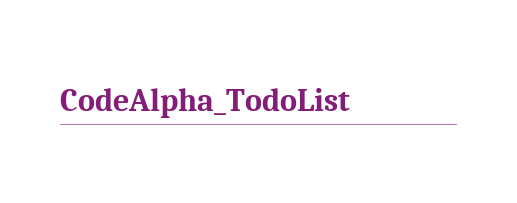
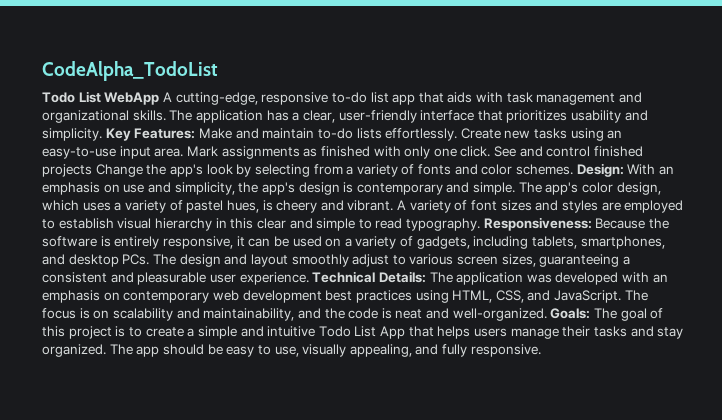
(350, 103) none -> [42,91,643,105] [42,110,648,123] [42,128,623,141] [42,146,644,159] [42,163,674,177] [42,182,661,195] [42,200,684,213] [42,217,670,231] [42,236,665,249] [42,254,631,267] [42,271,668,285] [42,290,648,303] [42,308,664,321] [42,326,684,339] [42,344,541,357] // Todo List WebApp A cutting-edge, responsive to-do list app that aids with task management and organizational skills. The application has a clear, user-friendly interface that prioritizes usability and simplicity. Key Features: Make and maintain to-do lists effortlessly. Create new tasks using an easy-to-use input area. Mark assignments as finished with only one click. See and control finished projects Change the app's look by selecting from a variety of fonts and color schemes. Design: With an emphasis on use and simplicity, the app's design is contemporary and simple. The app's color design, which uses a variety of pastel hues, is cheery and vibrant. A variety of font sizes and styles are employed to establish visual hierarchy in this clear and simple to read typography. Responsiveness: Because the software is entirely responsive, it can be used on a variety of gadgets, including tablets, smartphones, and desktop PCs. The design and layout smoothly adjust to various screen sizes, guaranteeing a consistent and pleasurable user experience. Technical Details: The application was developed with an emphasis on contemporary web development best practices using HTML, CSS, and JavaScript. The focus is on scalability and maintainability, and the code is neat and well-organized. Goals: The goal of this project is to create a simple and intuitive Todo List App that helps users manage their tasks and stay organized. The app should be easy to use, visually appealing, and fully responsive.

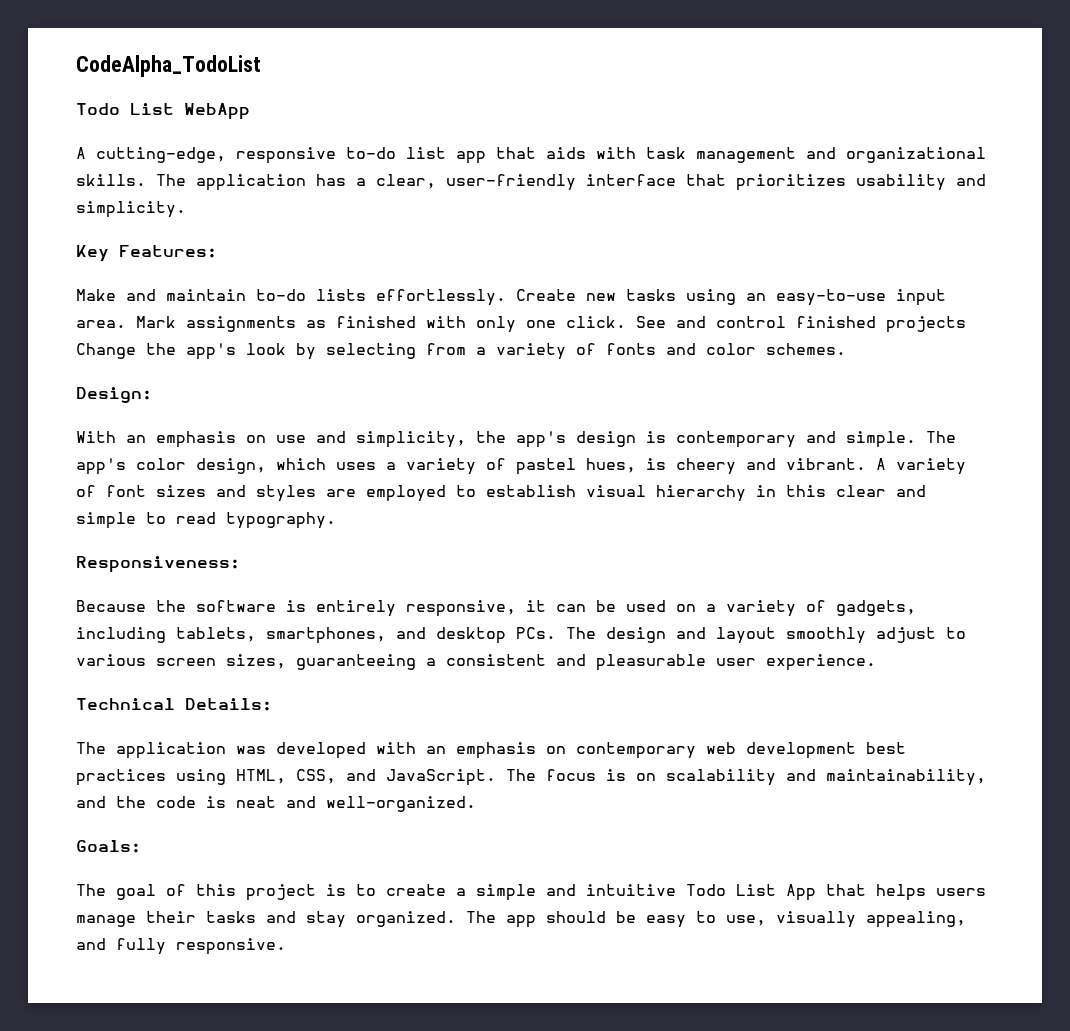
(160, 98) none -> (250, 111) //
(102, 134) none -> (186, 209) //
(196, 133) none -> (217, 251) //
(574, 169) none -> (846, 349) //
(624, 170) none -> (152, 395) //
(481, 224) none -> (336, 520) //
(592, 224) none -> (240, 564) //
(309, 278) none -> (876, 662) //
(426, 277) none -> (272, 704) //
(547, 314) none -> (476, 804) //
(591, 313) none -> (141, 846) //

